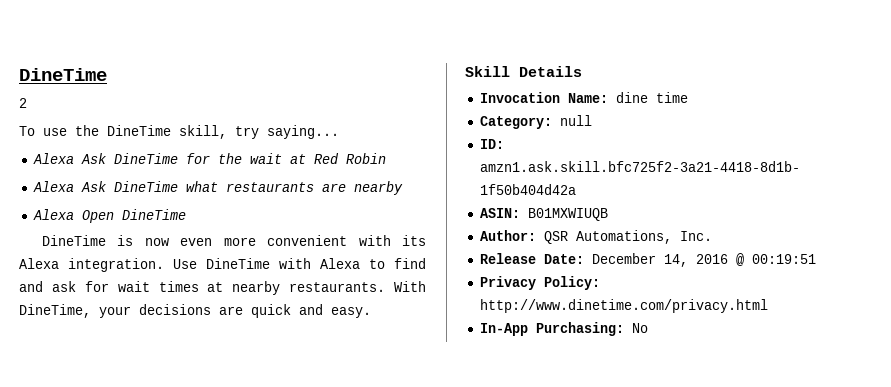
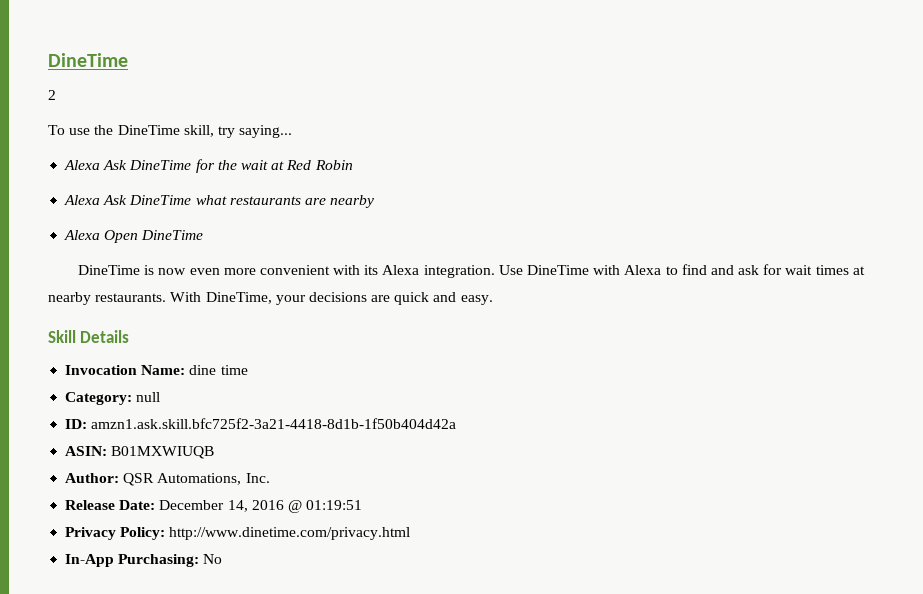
[751,254,816,264] 00:19:51 -> [306,500,363,510] 01:19:51

